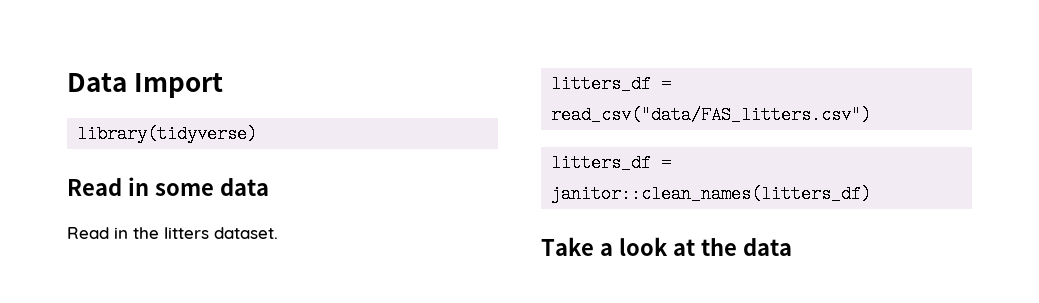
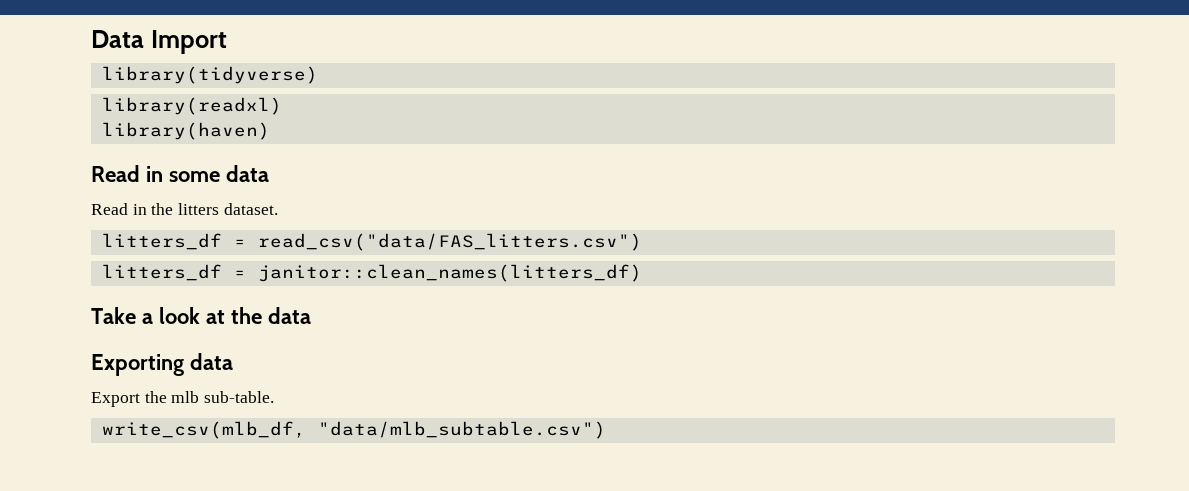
(258, 134) none -> [101,97,282,115] [101,122,270,140] // library(readxl) // library(haven)
(792, 247) none -> [91,353,233,376] [91,391,275,407] [101,421,606,439] // Exporting data // Export the mlb sub-table. // write_csv(mlb_df, "data/mlb_subtable.csv")

